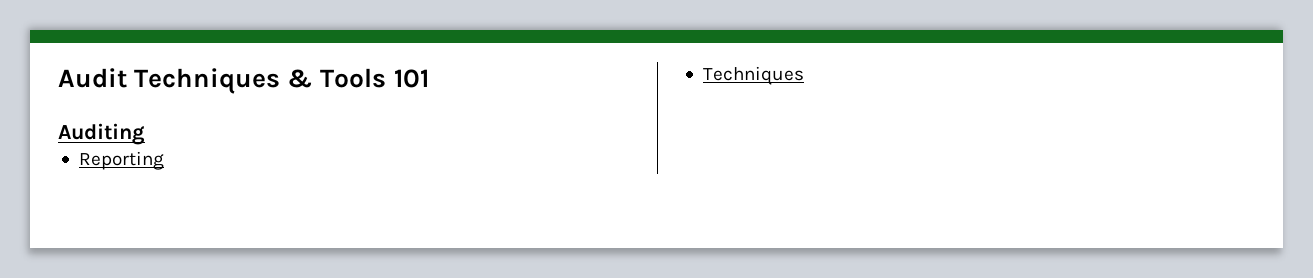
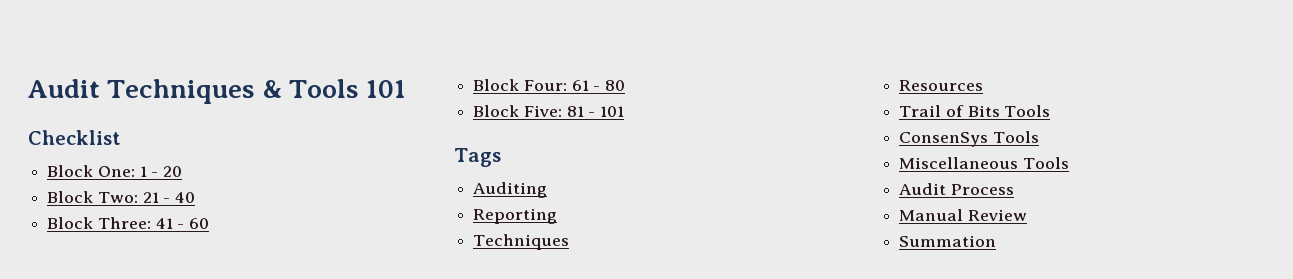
[58,123,145,145] [78,151,164,170] [702,66,804,85] Auditing // Reporting // Techniques -> [28,130,121,145] [47,165,183,177] [47,191,196,203] [47,217,210,229] [473,79,626,91] [473,105,625,117] [454,148,501,167] [473,182,548,198] [473,208,558,224] [473,234,570,250] [899,80,984,91] [899,105,1051,117] [899,131,1039,147] [899,157,1069,169] [899,183,1014,195] [899,209,1027,221] [899,235,997,247] Checklist // Block One: 1 - 20 // Block Two: 21 - 40 // Block Three: 41 - 60 // Block Four: 61 - 80 // Block Five: 81 - 101 // Tags // Auditing // Reporting // Techniques // Resources // Trail of Bits Tools // ConsenSys Tools // Miscellaneous Tools // Audit Process // Manual Review // Summation

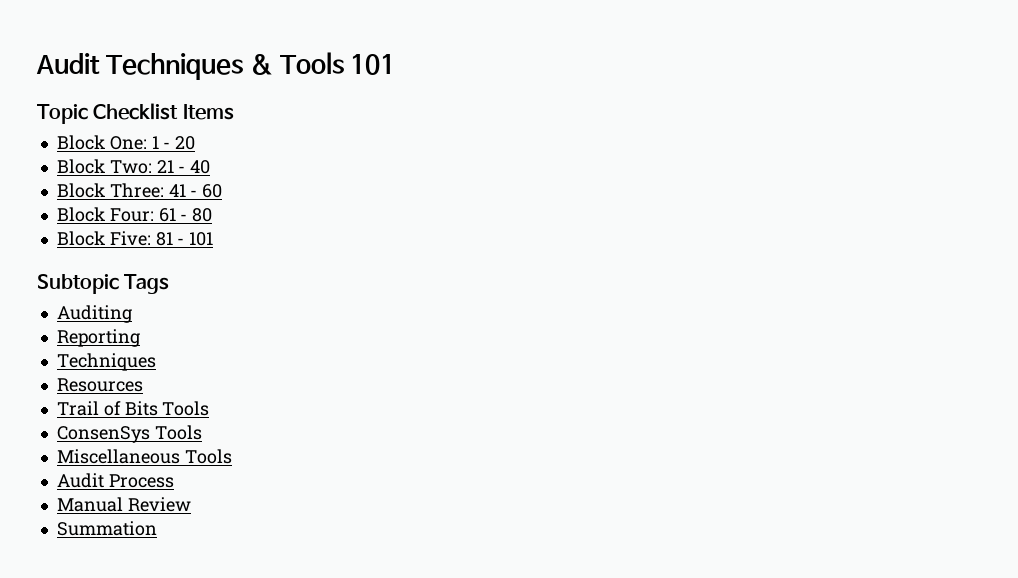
(406, 89) none -> [37,104,88,124] Topic
(121, 137) none -> [182,104,234,120] Items
(625, 111) none -> [37,274,119,294] Subtopic

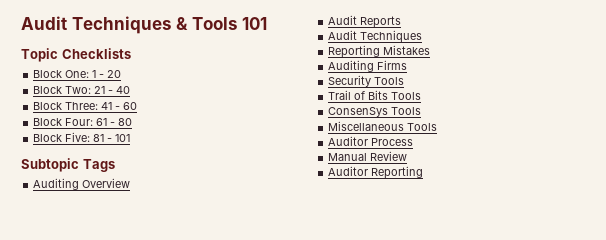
[93,103,234,120] Checklist Items -> [61,48,131,59] Checklists
[56,329,140,347] [56,353,156,371] [56,378,143,392] // Reporting // Techniques // Resources -> [82,178,131,188] [328,15,402,28] [328,30,423,43] [328,45,431,58] [328,60,408,72] [328,75,405,87] Overview // Audit Reports // Audit Techniques // Reporting Mistakes // Auditing Firms // Security Tools
[56,473,104,488] Audit -> [328,136,369,146] Auditor
[56,521,157,536] Summation -> [328,166,424,179] Auditor Reporting

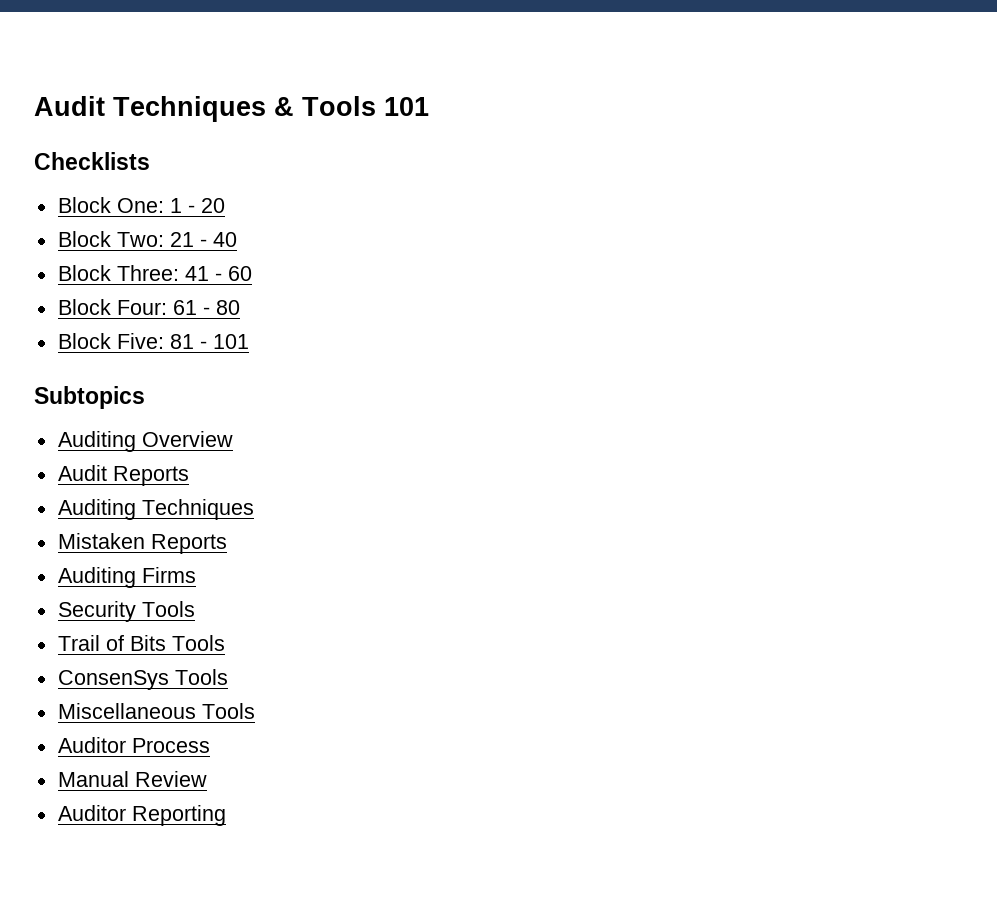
[21,48,58,62] Topic -> (429, 106) none
[21,158,115,172] Subtopic Tags -> [34,386,145,409] Subtopics
[328,30,358,40] Audit -> [57,499,136,520] Auditing
[328,45,431,58] Reporting Mistakes -> [57,533,227,554] Mistaken Reports

